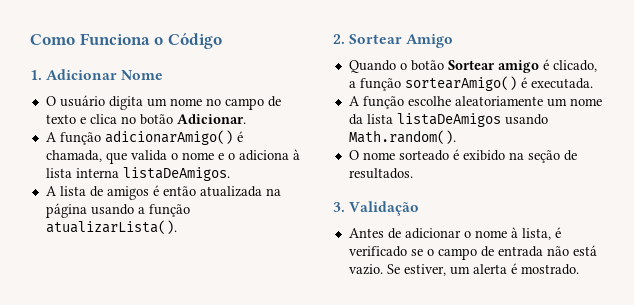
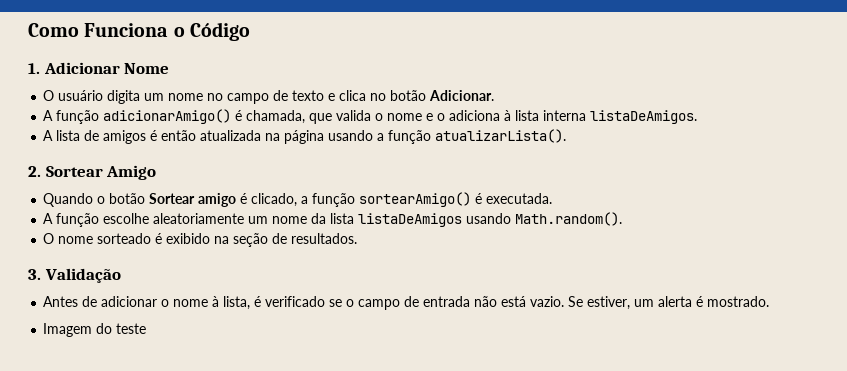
(579, 269) none -> [43,323,147,337] // Imagem do teste

